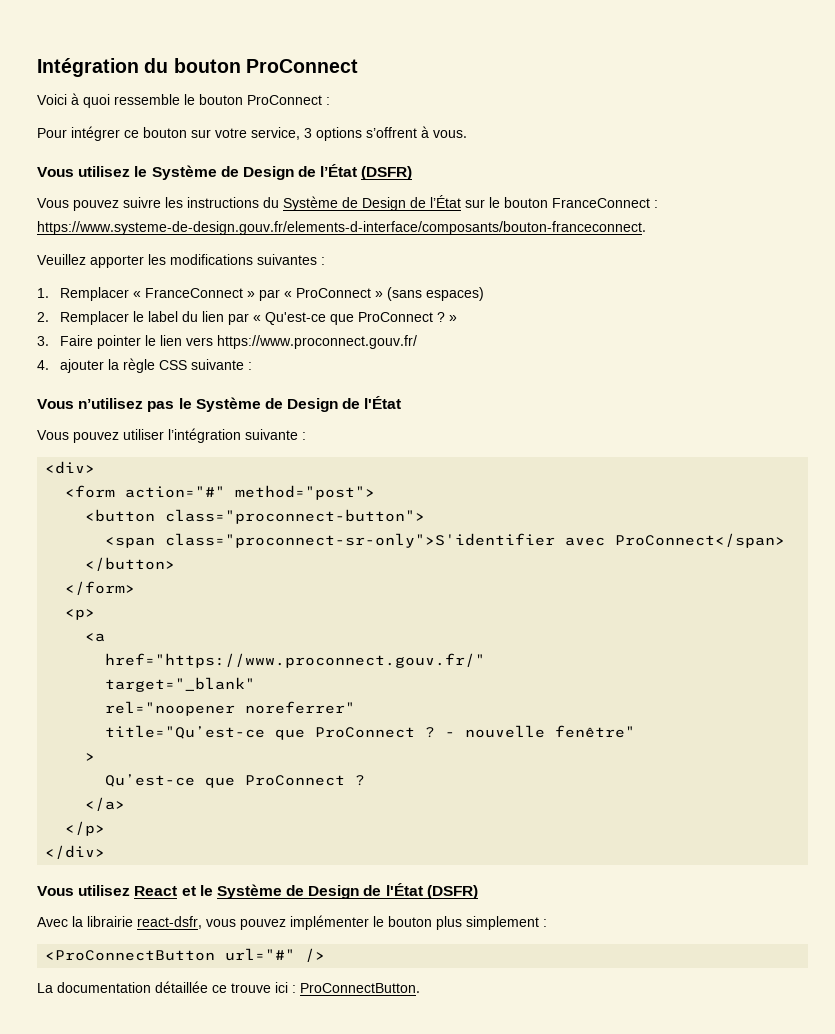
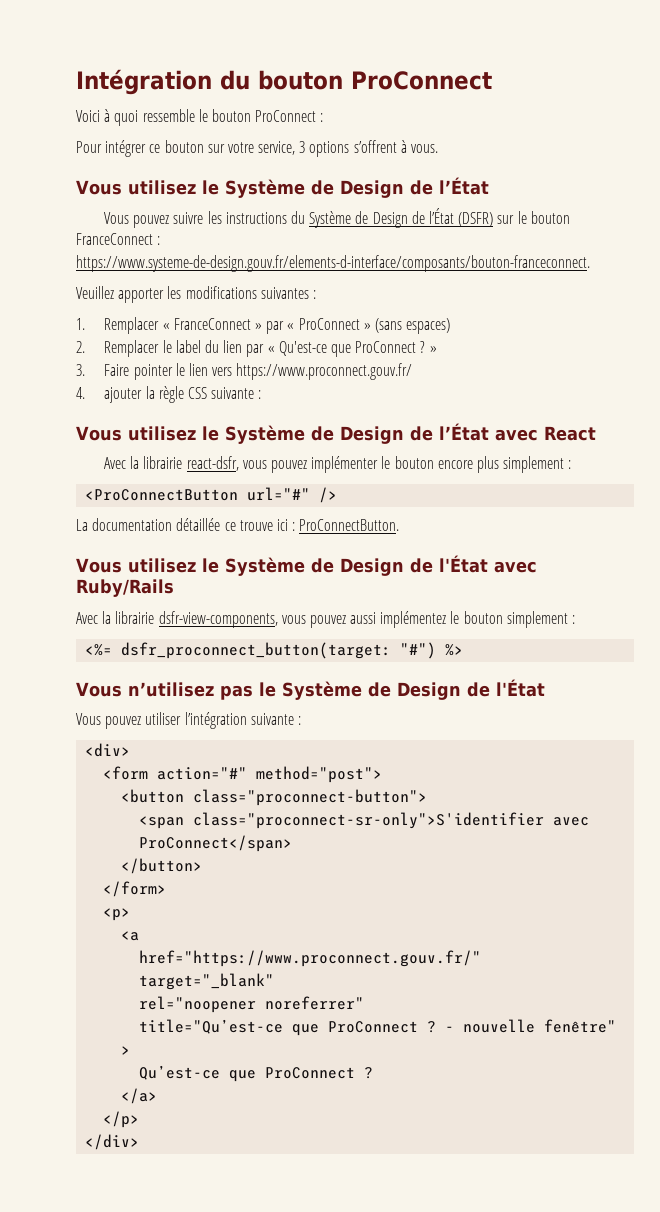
[361,166,413,180] (DSFR) -> (489, 186) none
(461, 201) none -> [458,212,494,227] (DSFR)
(253, 366) none -> [76,423,596,444] [104,456,572,473] [85,487,338,503] [76,518,400,531] [76,555,537,576] [76,579,174,597] [76,611,576,628] [85,642,464,659] // Vous utilisez le Système de Design de l’État avec React // Avec la librairie react-dsfr, vous pouvez implémenter le bouton encore plus simplement : // <ProConnectButton url="#" /> // La documentation détaillée ce trouve ici : ProConnectButton. // Vous utilisez le Système de Design de l'État avec Ruby/Rails // Avec la librairie dsfr-view-components, vous pouvez aussi implémentez le bouton simplement : // <%= dsfr_proconnect_button(target: "#") %>
[37,883,478,899] [37,915,547,930] [45,948,326,962] [37,981,420,993] // Vous utilisez React et le Système de Design de l'État (DSFR) // Avec la librairie react-dsfr, vous pouvez implémenter le bouton plus simplement : // <ProConnectButton url="#" /> // La documentation détaillée ce trouve ici : ProConnectButton. -> (140, 1142) none

